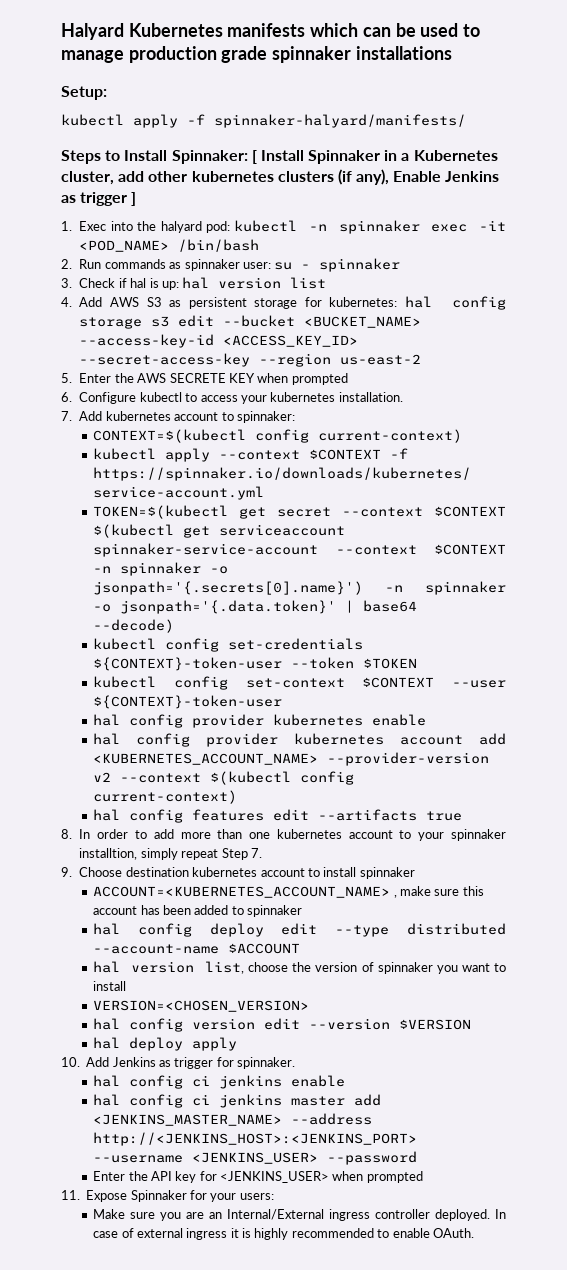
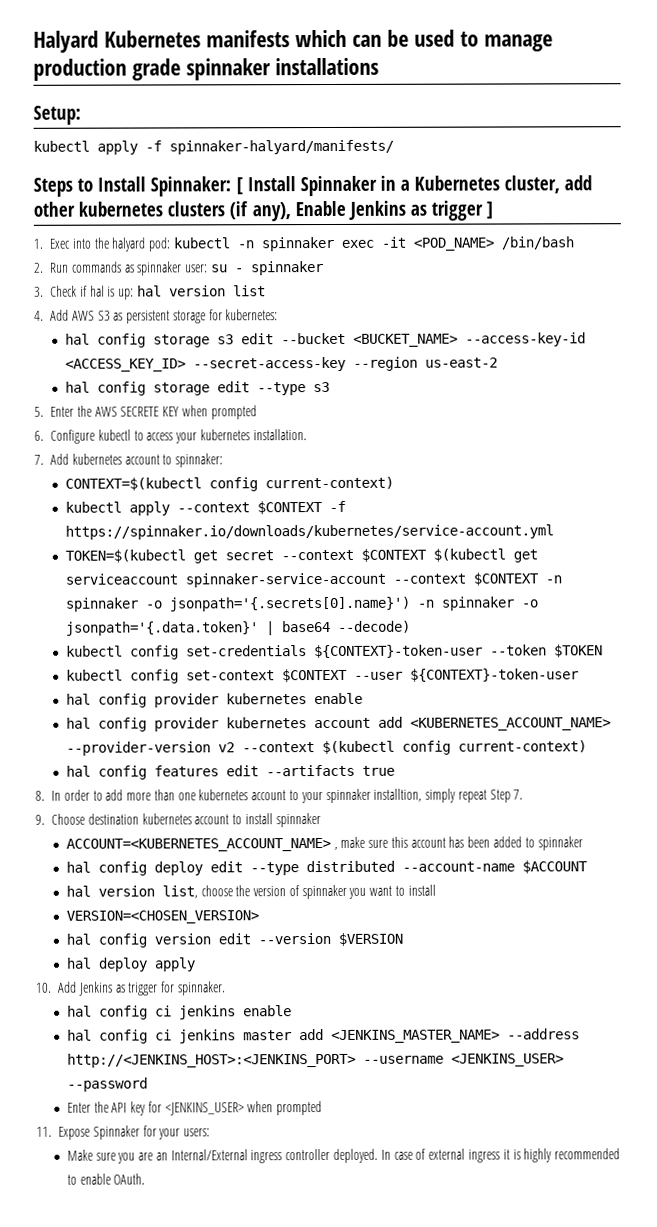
(398, 302) none -> (279, 315) //
(422, 359) none -> [64,381,330,396] // hal config storage edit --type s3

